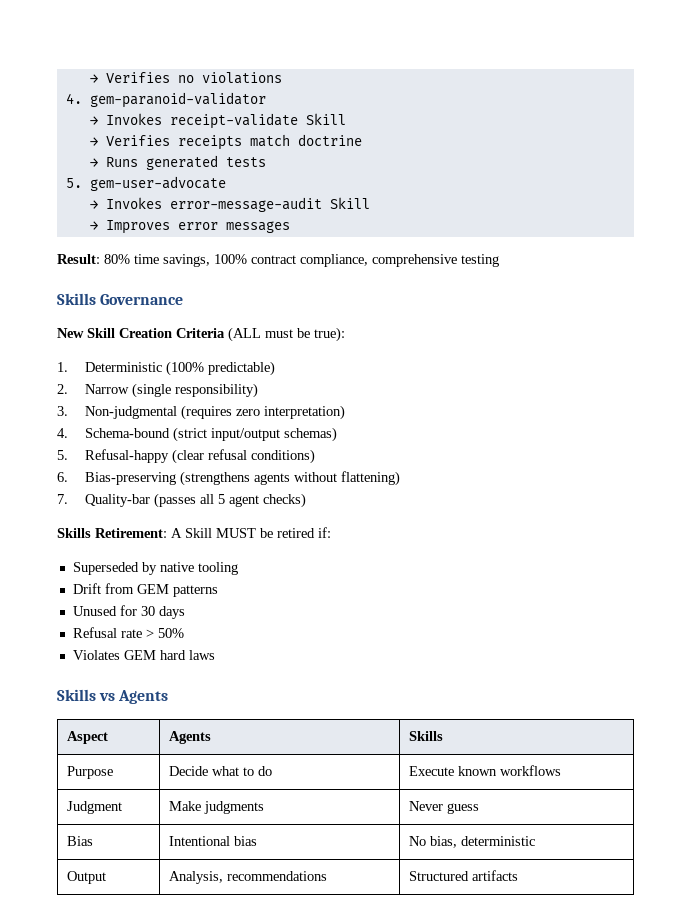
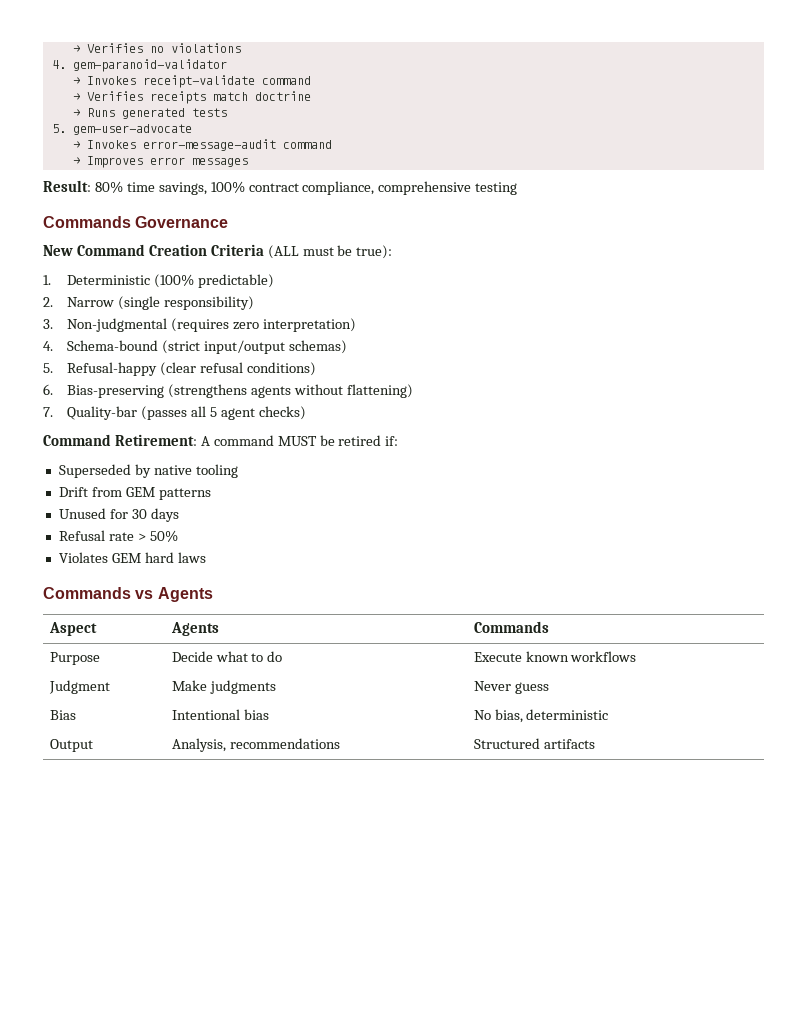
[305,113,346,125] Skill -> [261,76,311,85] command
[329,197,370,209] Skill -> [282,140,332,149] command
[57,293,96,305] Skills -> [43,216,131,228] Commands
[87,328,115,338] Skill -> [76,244,145,256] Command
[57,528,91,538] Skills -> [43,434,111,446] Command
[185,528,212,538] Skill -> [213,435,274,446] command
[57,689,96,701] Skills -> [43,587,131,599] Commands
[409,731,444,741] Skills -> [473,621,549,633] Commands

